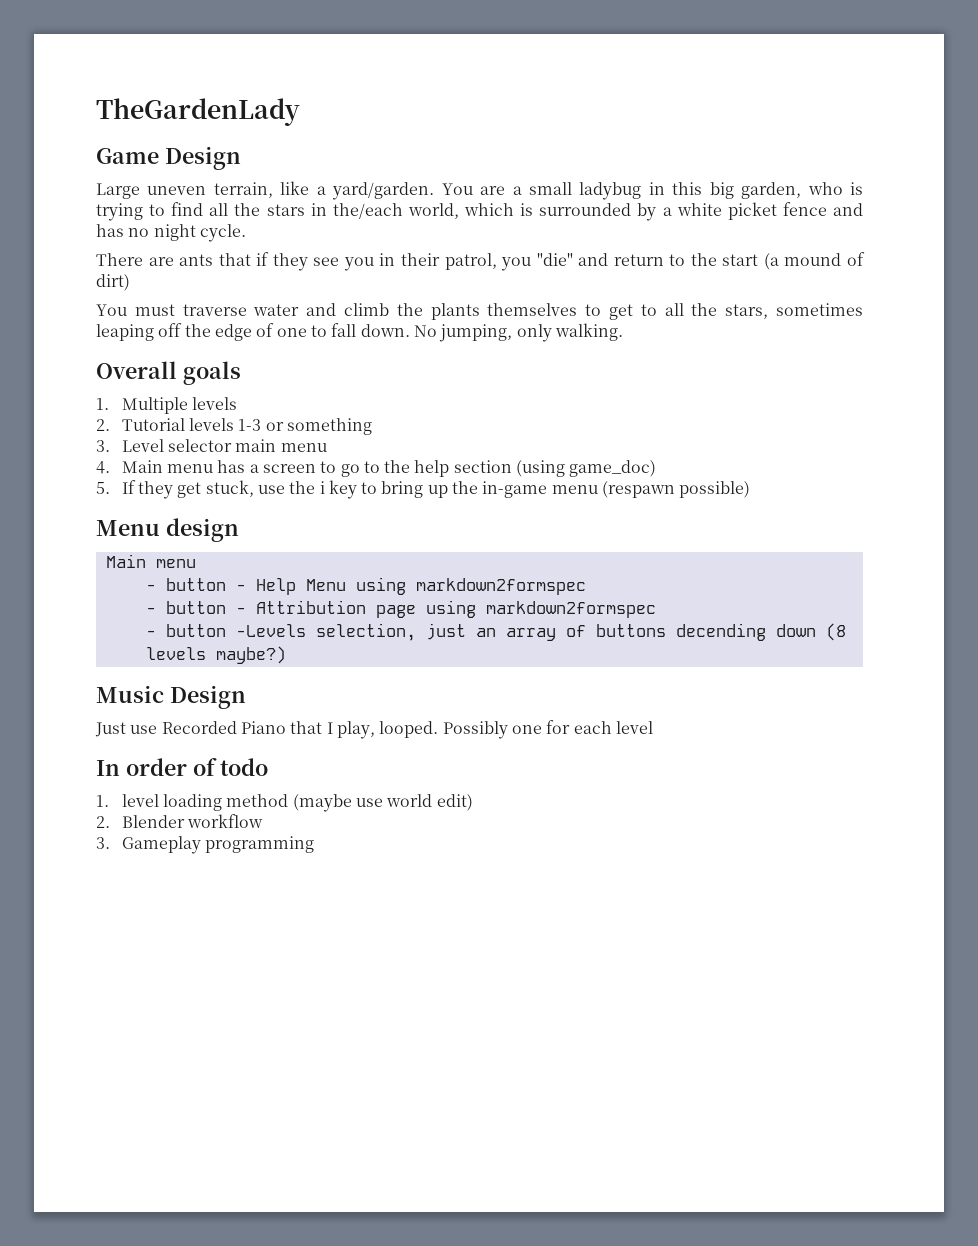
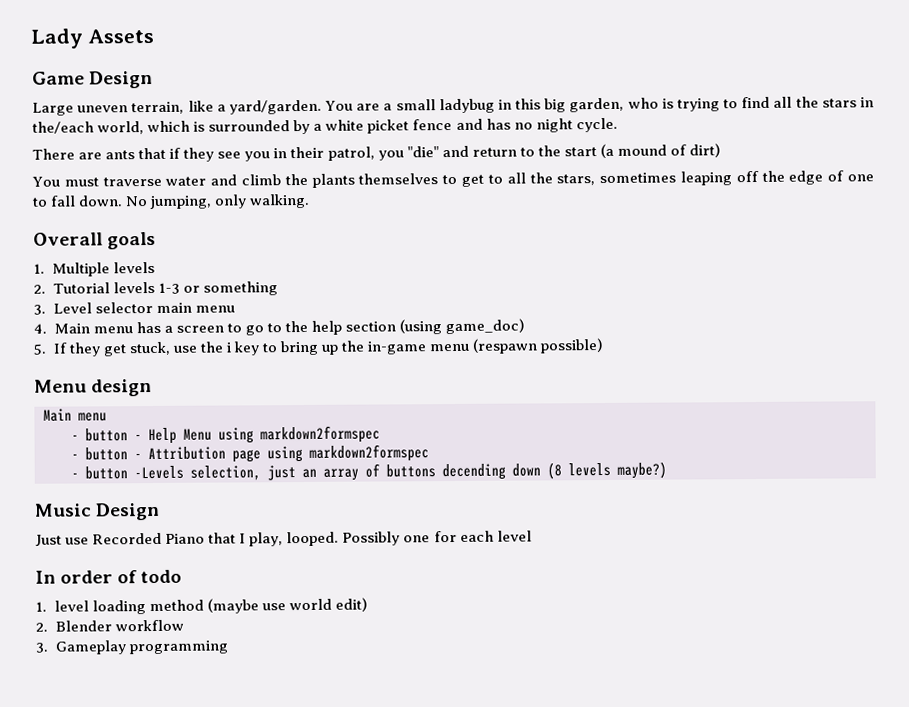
[96,98,300,126] TheGardenLady -> [31,28,154,49] Lady Assets

